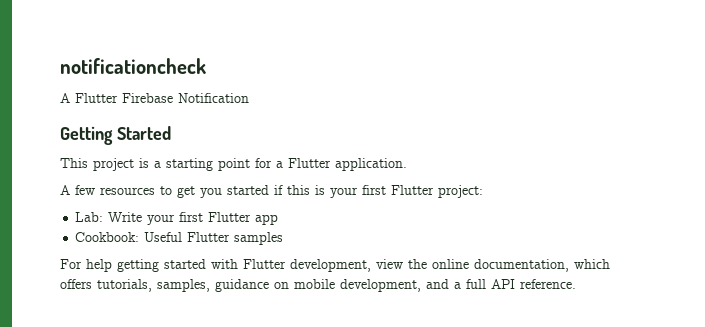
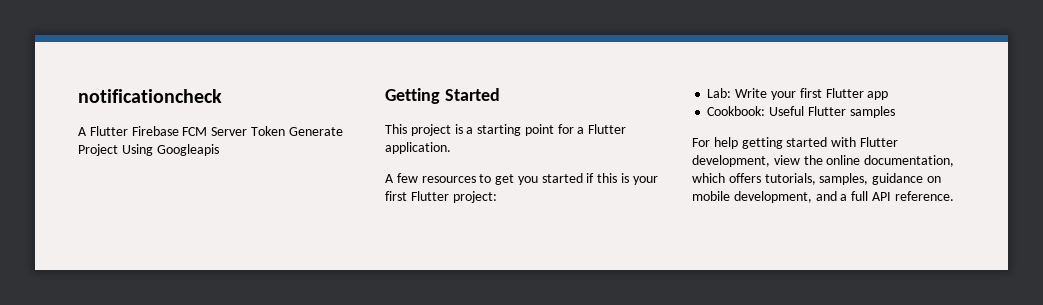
[178,93,249,103] Notification -> [182,126,343,136] [78,144,219,156] FCM Server Token Generate Project Using Googleapis

